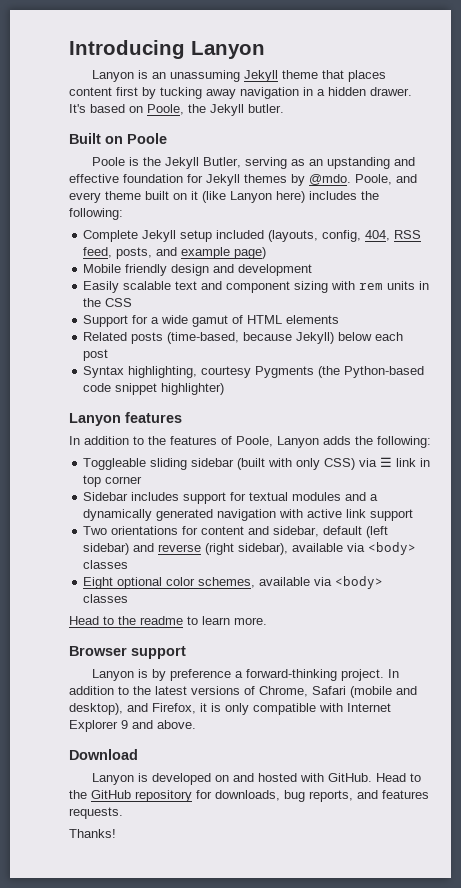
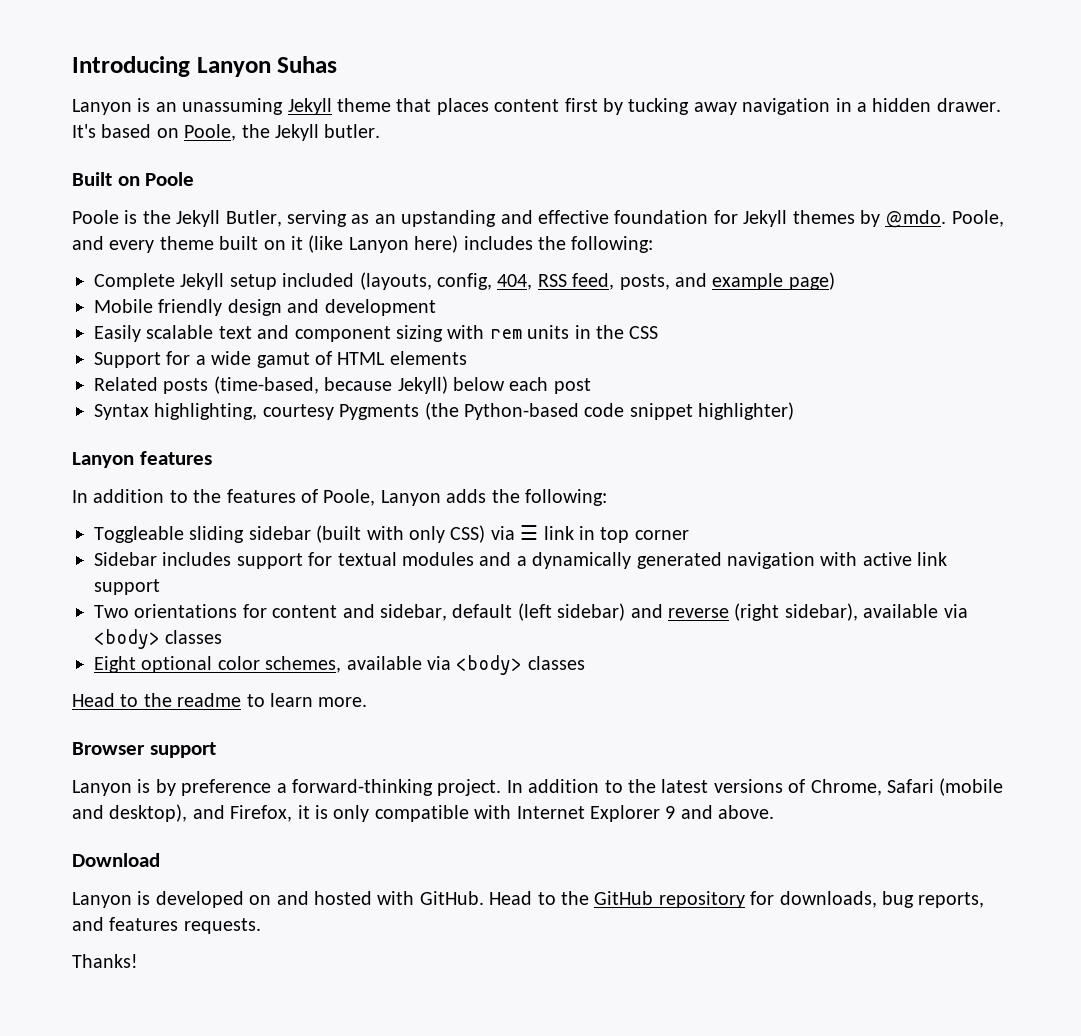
(265, 50) none -> [277,56,338,73] Suhas

